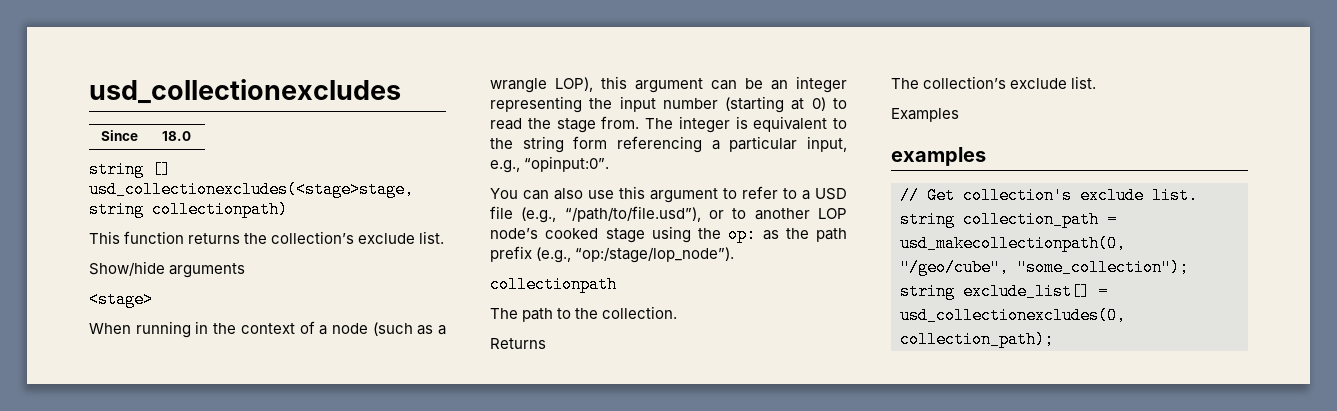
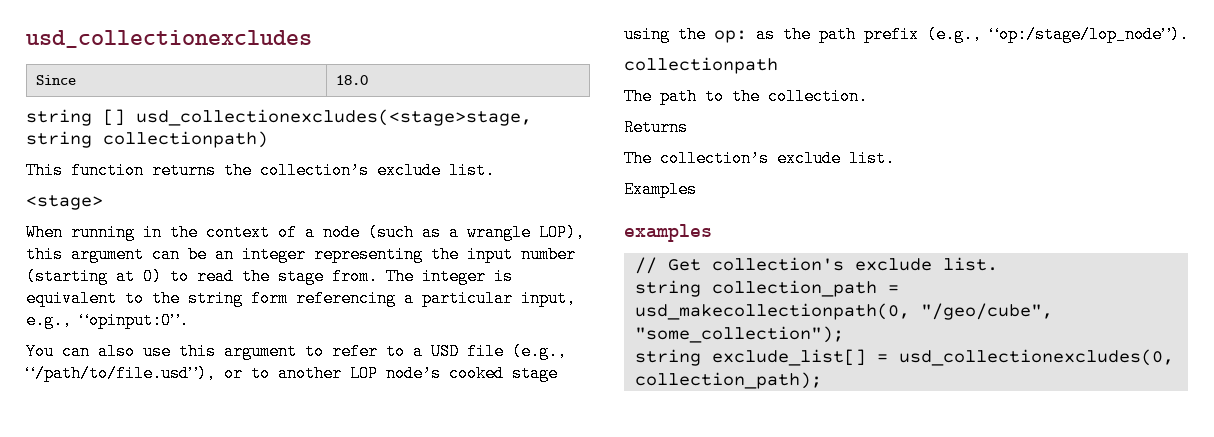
[89,261,246,278] // Show/hide arguments -> (495, 170) none

